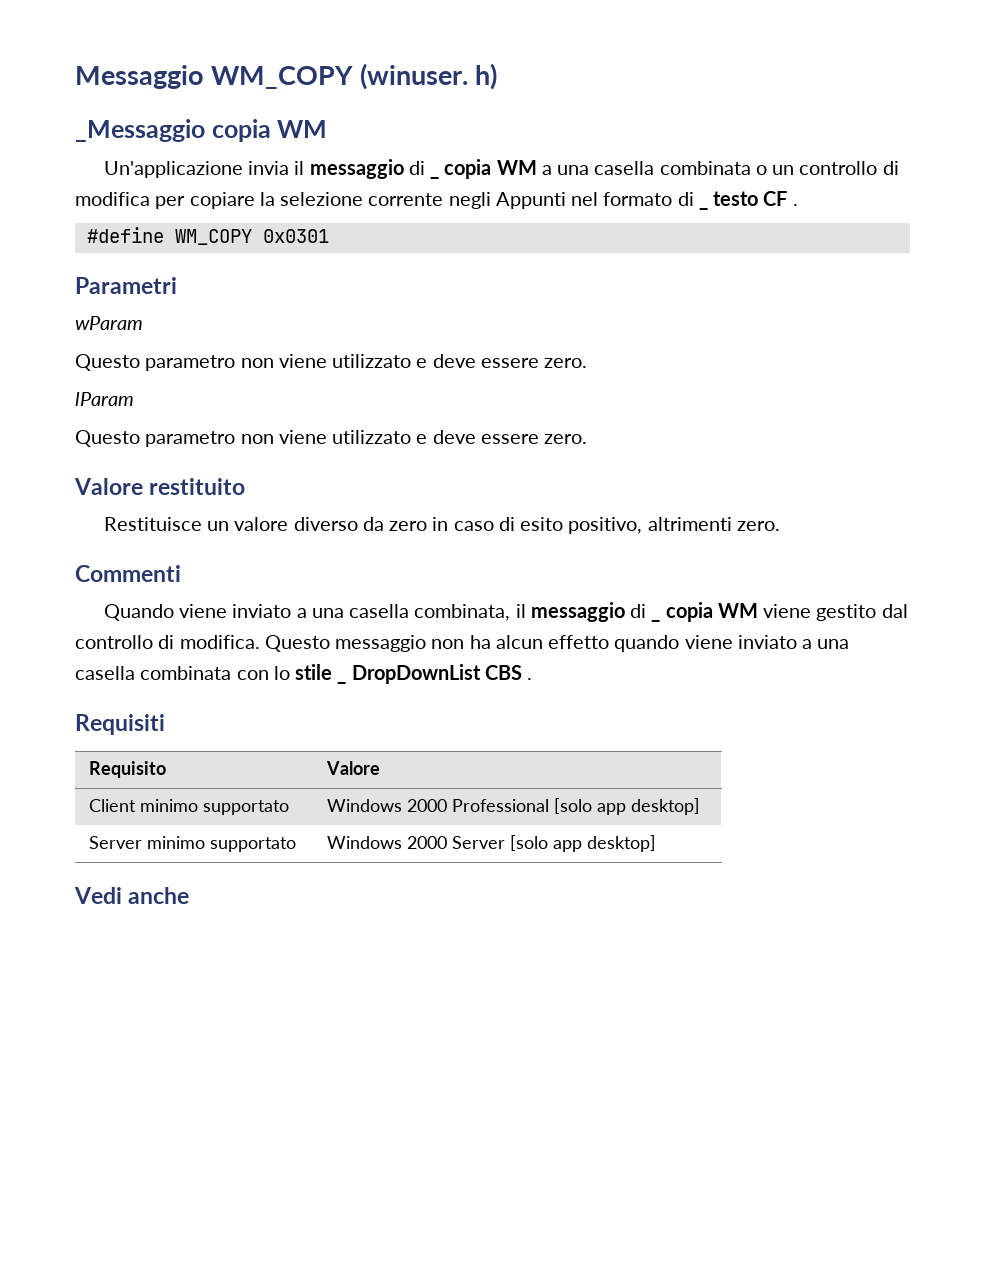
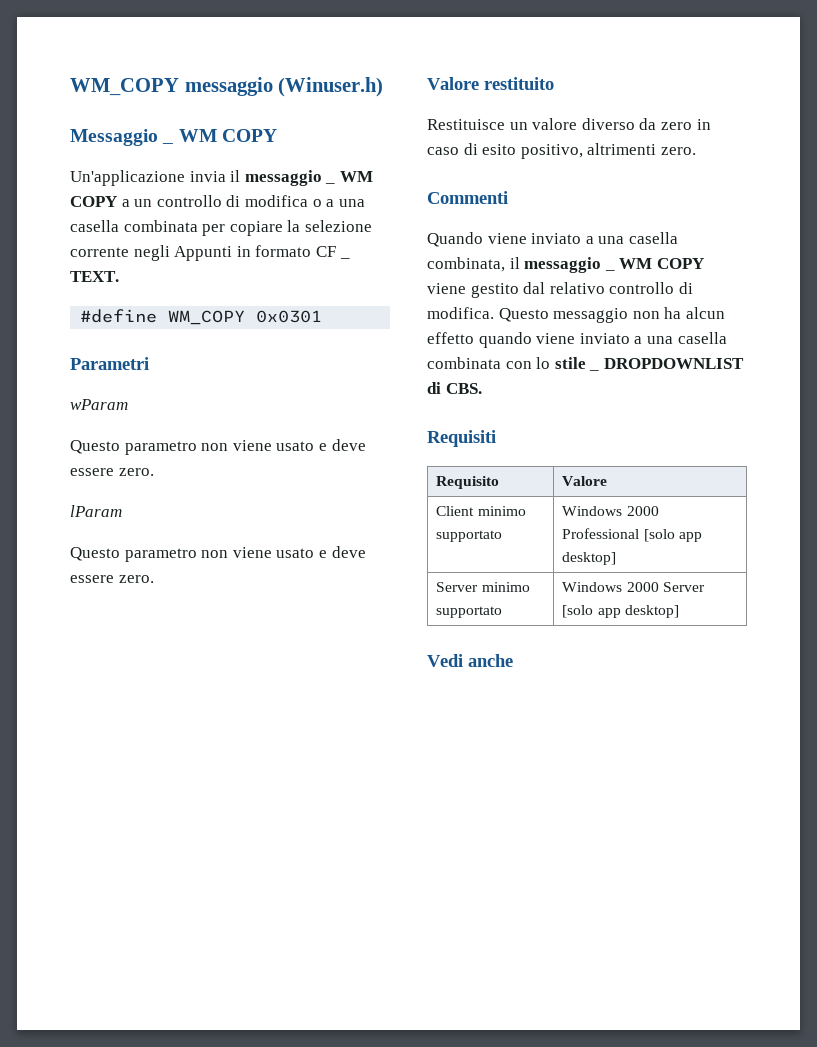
[75,63,498,90] [75,119,328,142] Messaggio WM_COPY (winuser. h) // _Messaggio copia WM -> [70,77,384,97] [70,129,174,146] [178,129,277,142] WM_COPY messaggio (Winuser.h) // Messaggio _ WM COPY
[408,161,425,175] [430,159,899,179] [75,192,150,206] di _ copia WM a una casella combinata o un controllo di modifica -> [325,182,336,184] [339,171,373,182] [70,195,365,207] [70,220,198,232] _ WM COPY a un controllo di modifica o a una casella combinata
[571,192,694,206] [698,206,708,210] [713,191,798,206] nel formato di _ testo CF . -> [236,245,336,257] [339,257,350,259] [70,271,119,282] in formato CF _ TEXT.
[332,354,412,368] utilizzato -> [276,441,315,451] usato
[332,430,412,444] utilizzato -> [276,548,315,558] usato
[630,604,647,618] [651,602,758,622] di _ copia WM -> [604,269,615,271] [619,258,704,269] _ WM COPY
(908, 611) none -> [549,282,605,294] relativo
[351,664,533,684] DropDownList CBS . -> [603,358,744,369] [427,382,482,394] DROPDOWNLIST di CBS.

